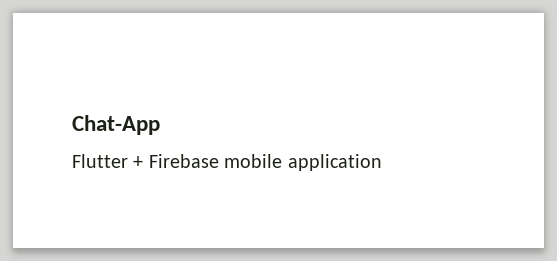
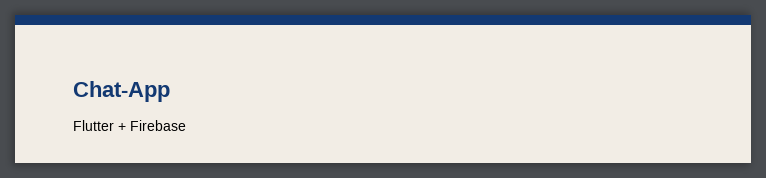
[224,154,382,171] mobile application -> (186, 125) none

